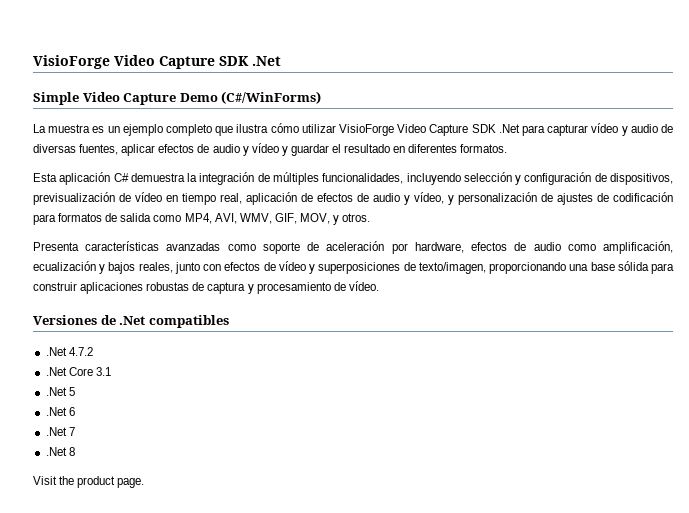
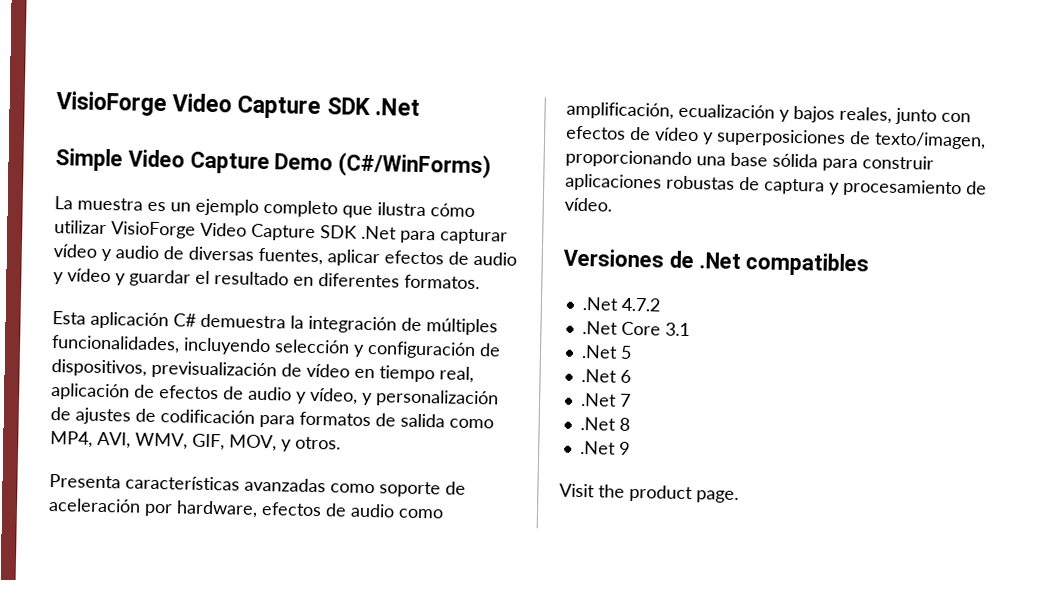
(75, 451) none -> [579,440,630,455] // .Net 9

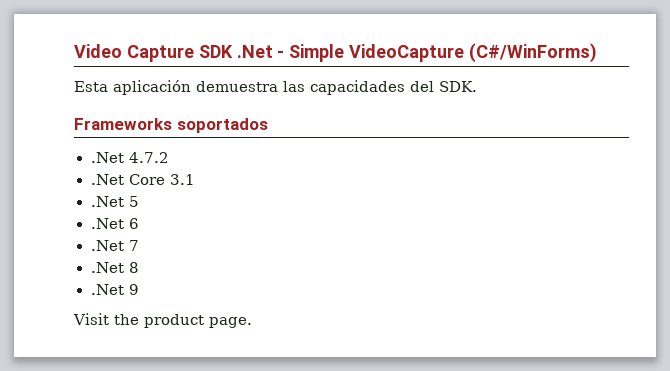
[56,91,420,120] [55,148,492,179] [54,196,475,219] [54,220,508,245] [53,244,517,267] [53,268,480,290] [52,311,498,336] [51,335,501,359] [51,359,474,383] [51,383,499,408] [50,407,494,429] [50,431,341,452] [49,474,466,498] [48,498,444,519] [566,101,971,125] [566,125,986,150] [565,149,934,172] [565,173,987,198] [564,197,612,212] [563,248,870,277] VisioForge Video Capture SDK .Net // Simple Video Capture Demo (C#/WinForms) // La muestra es un ejemplo completo que ilustra cómo utilizar VisioForge Video Capture SDK .Net para capturar vídeo y audio de diversas fuentes, aplicar efectos de audio y vídeo y guardar el resultado en diferentes formatos. // Esta aplicación C# demuestra la integración de múltiples funcionalidades, incluyendo selección y configuración de dispositivos, previsualización de vídeo en tiempo real, aplicación de efectos de audio y vídeo, y personalización de ajustes de codificación para formatos de salida como MP4, AVI, WMV, GIF, MOV, y otros. // Presenta características avanzadas como soporte de aceleración por hardware, efectos de audio como amplificación, ecualización y bajos reales, junto con efectos de vídeo y superposiciones de texto/imagen, proporcionando una base sólida para construir aplicaciones robustas de captura y procesamiento de vídeo. // Versiones de .Net compatibles -> [74,43,598,63] [74,80,477,95] [74,118,268,133] Video Capture SDK .Net - Simple VideoCapture (C#/WinForms) // Esta aplicación demuestra las capacidades del SDK. // Frameworks soportados

